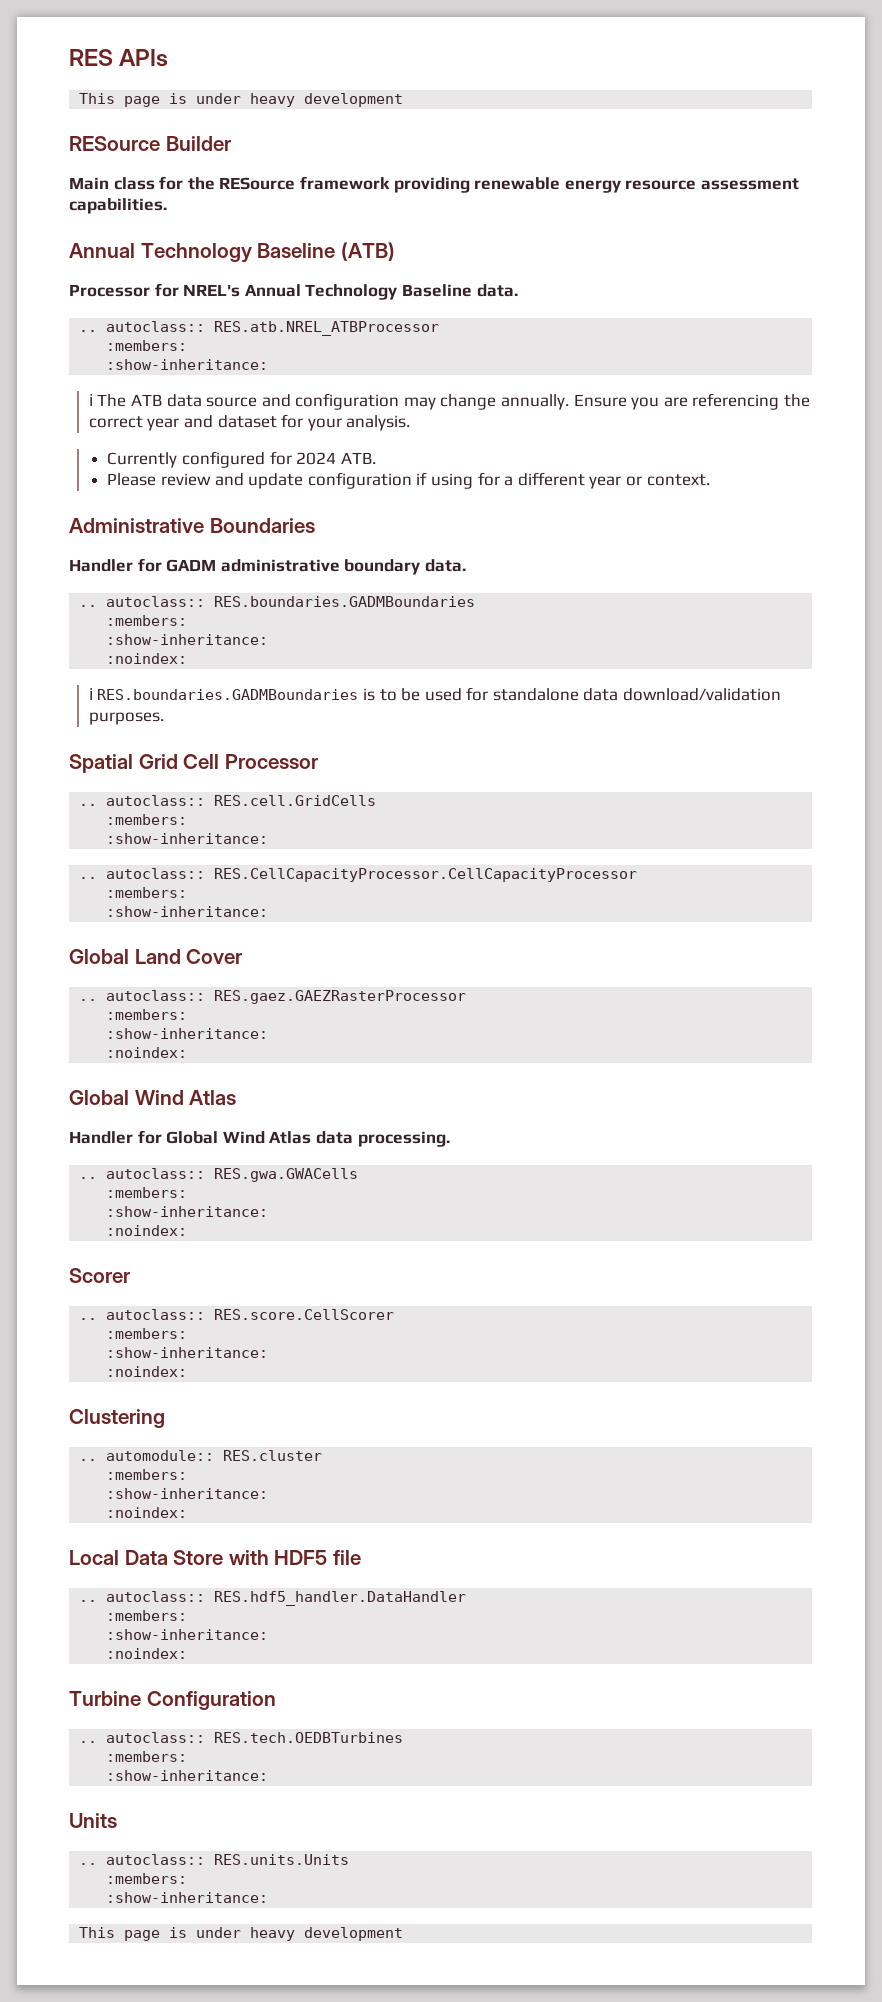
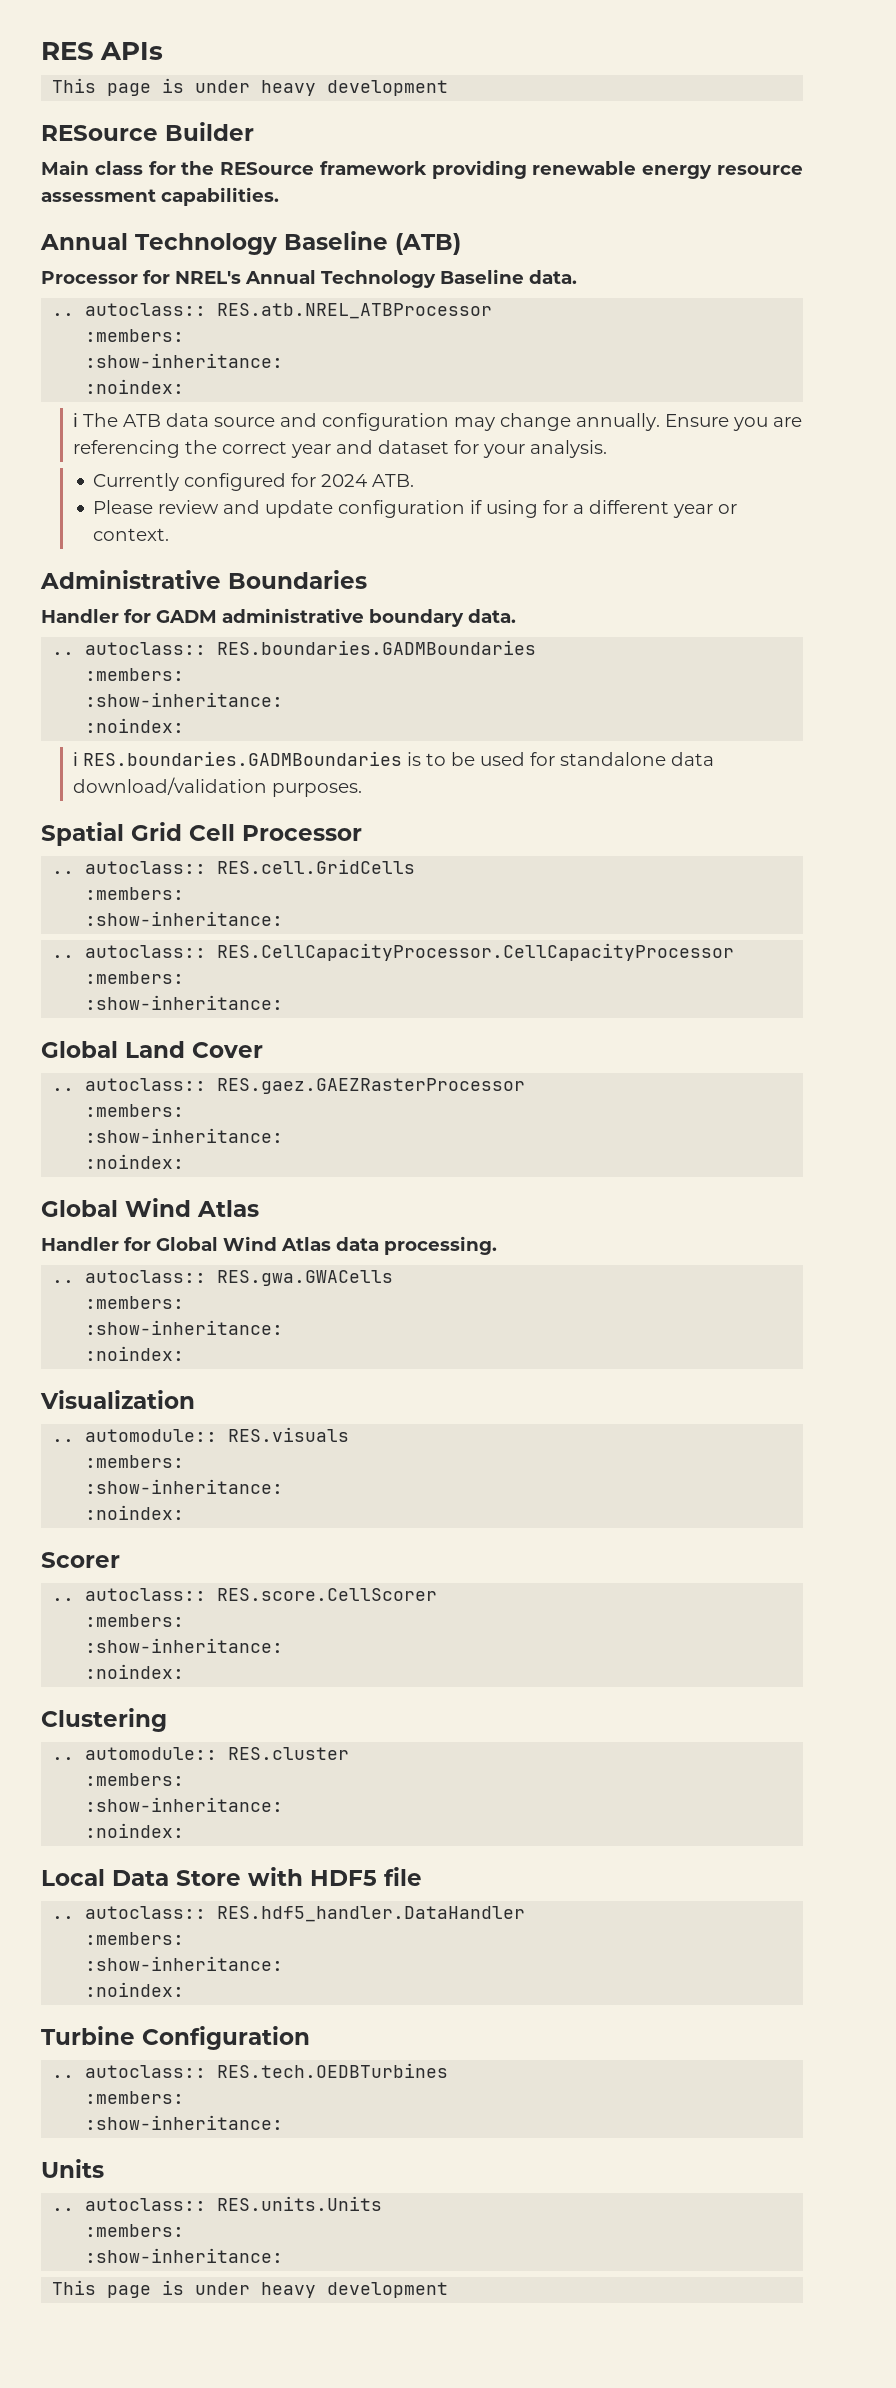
(269, 364) none -> [85,379,185,394] // :noindex:
(188, 1230) none -> [40,1390,195,1409] [52,1427,350,1442] [85,1455,185,1468] [85,1479,284,1494] [85,1505,185,1520] // Visualization // .. automodule:: RES.visuals // :members: // :show-inheritance: // :noindex:

